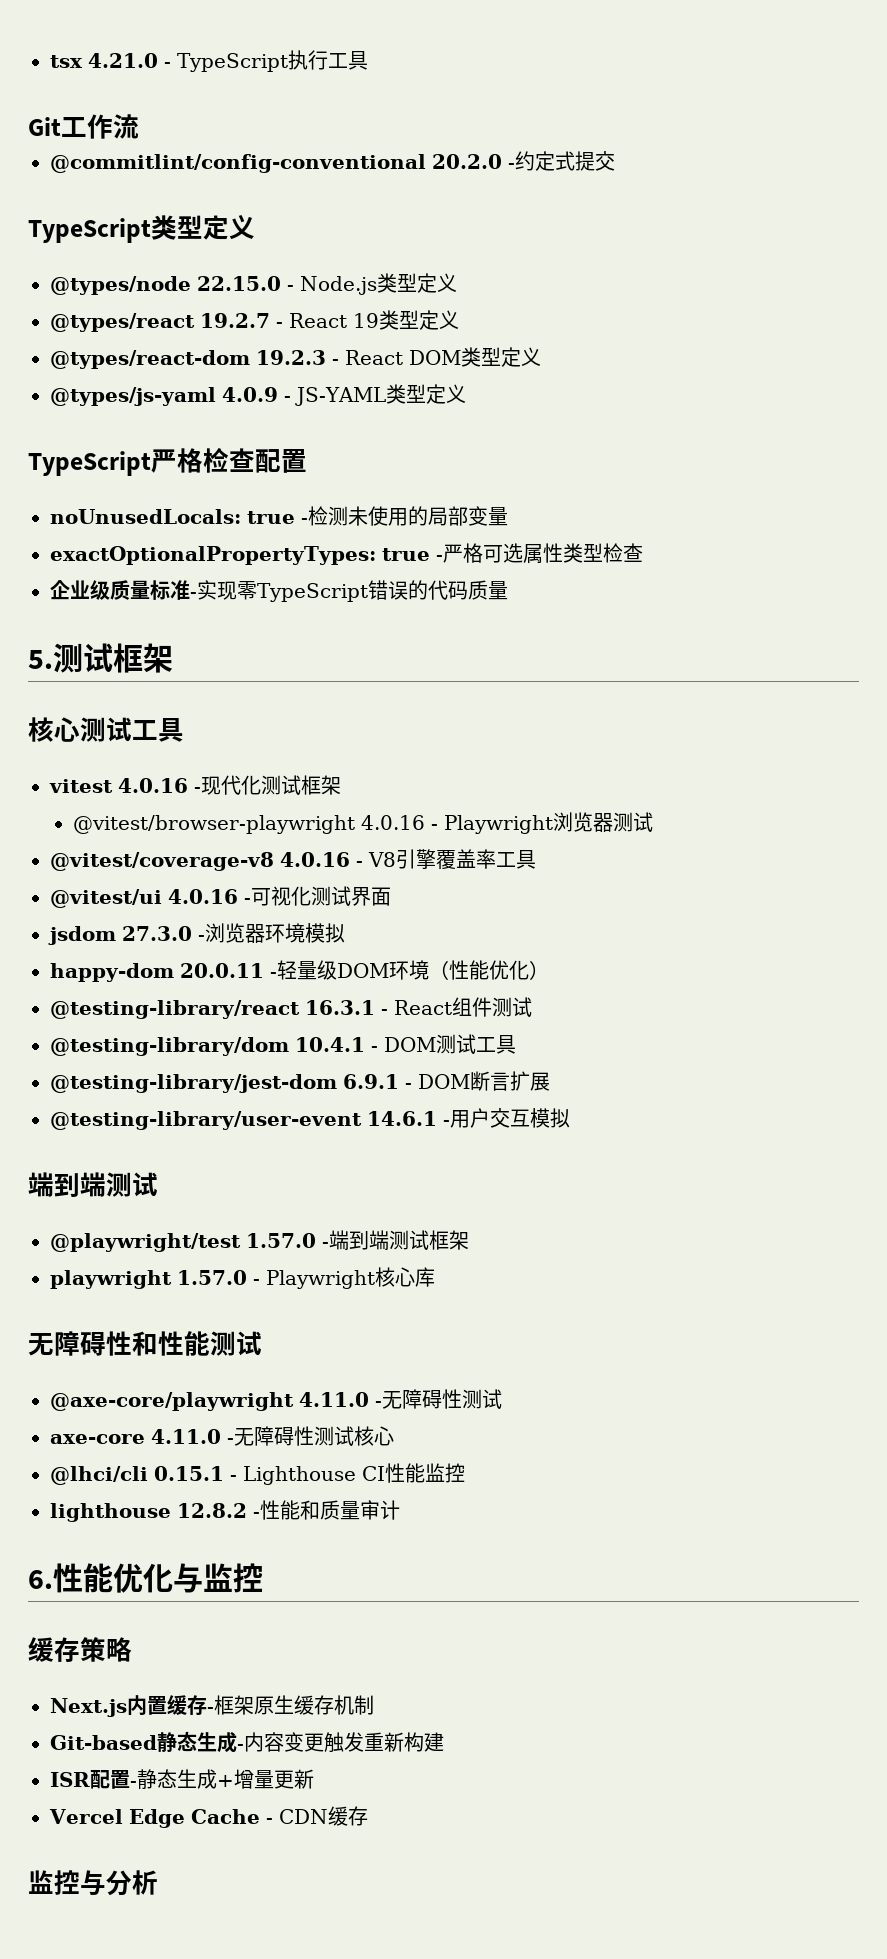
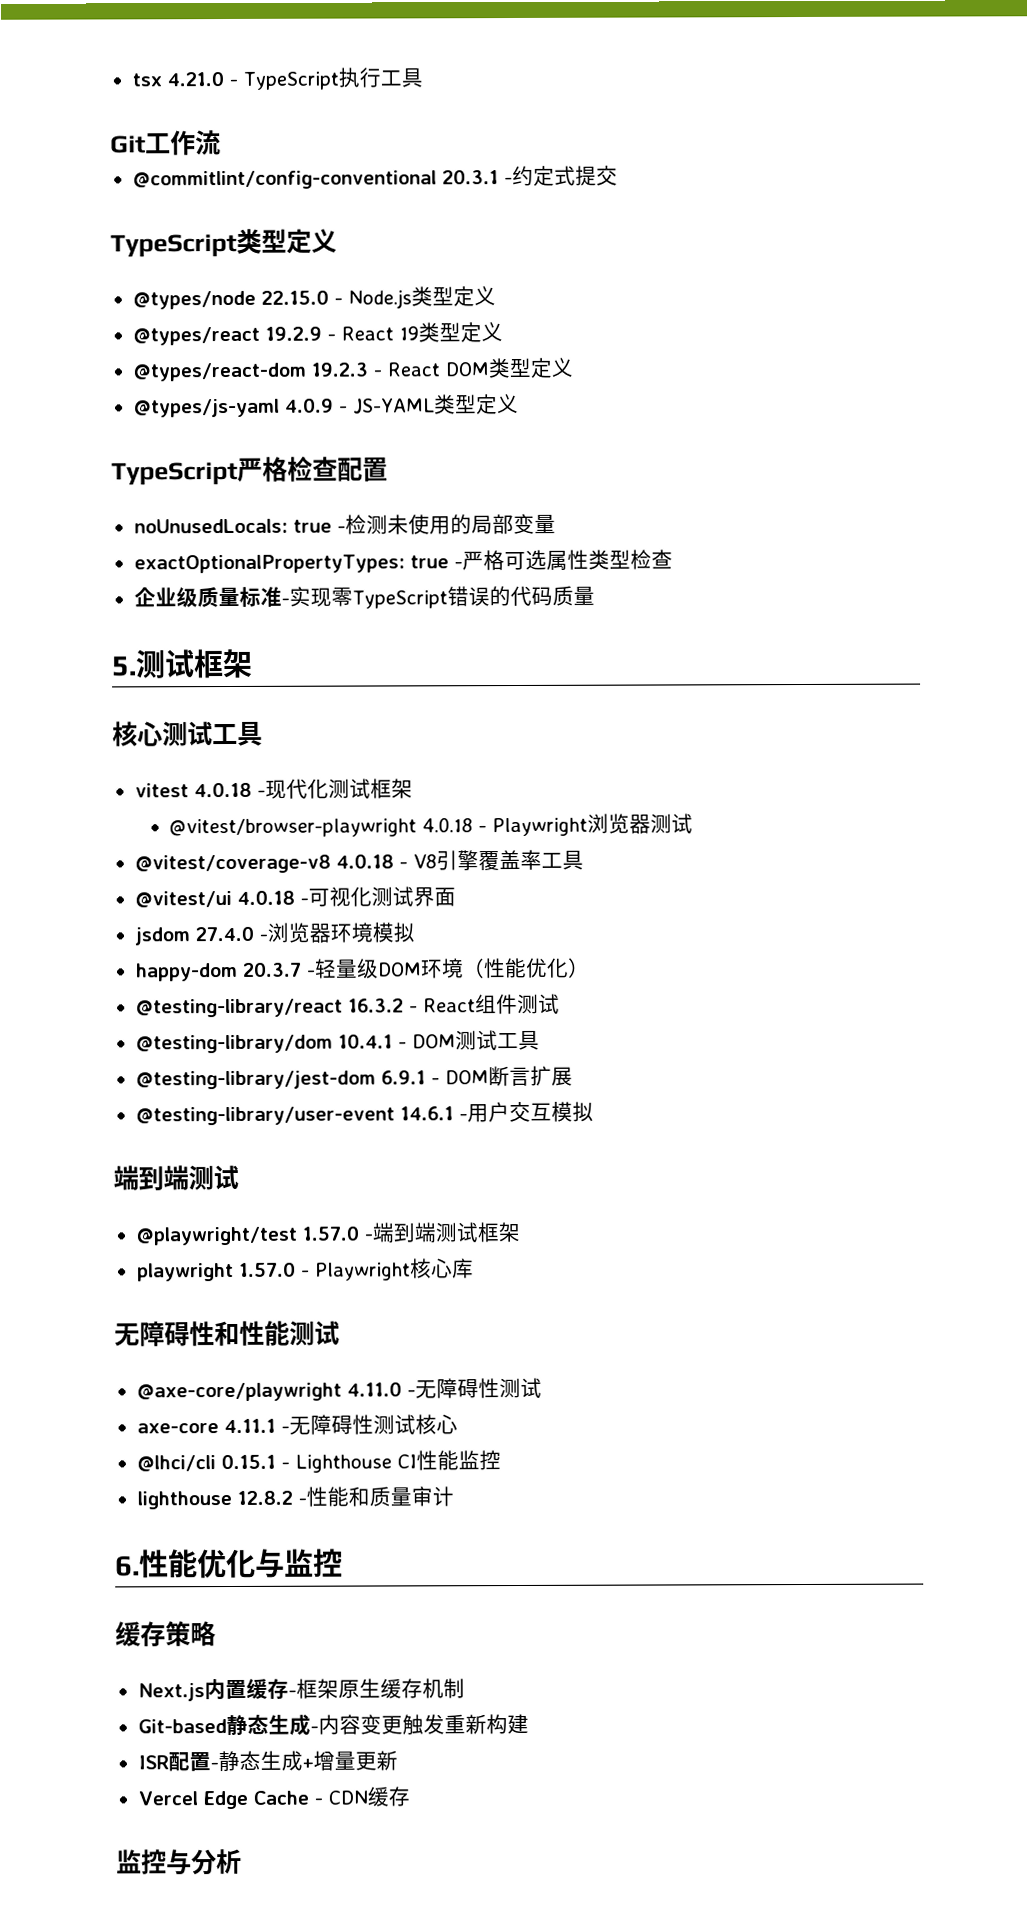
[432,154,502,169] 20.2.0 -> [441,170,499,185] 20.3.1
[200,313,270,328] 19.2.7 -> [264,326,322,341] 19.2.9
[118,778,188,793] 4.0.16 -> [193,782,252,798] 4.0.18
[361,815,426,830] 4.0.16 -> [422,817,474,833] 4.0.18
[280,852,350,867] 4.0.16 -> [335,854,394,869] 4.0.18
[168,889,238,904] 4.0.16 -> [236,890,295,905] 4.0.18
[122,926,192,941] 27.3.0 -> [194,926,254,942] 27.4.0
[180,963,264,978] 20.0.11 -> [242,962,302,977] 20.3.7
[305,1000,375,1015] 16.3.1 -> [347,998,404,1013] 16.3.2
[151,1429,221,1444] 4.11.0 -> [223,1418,276,1434] 4.11.1

